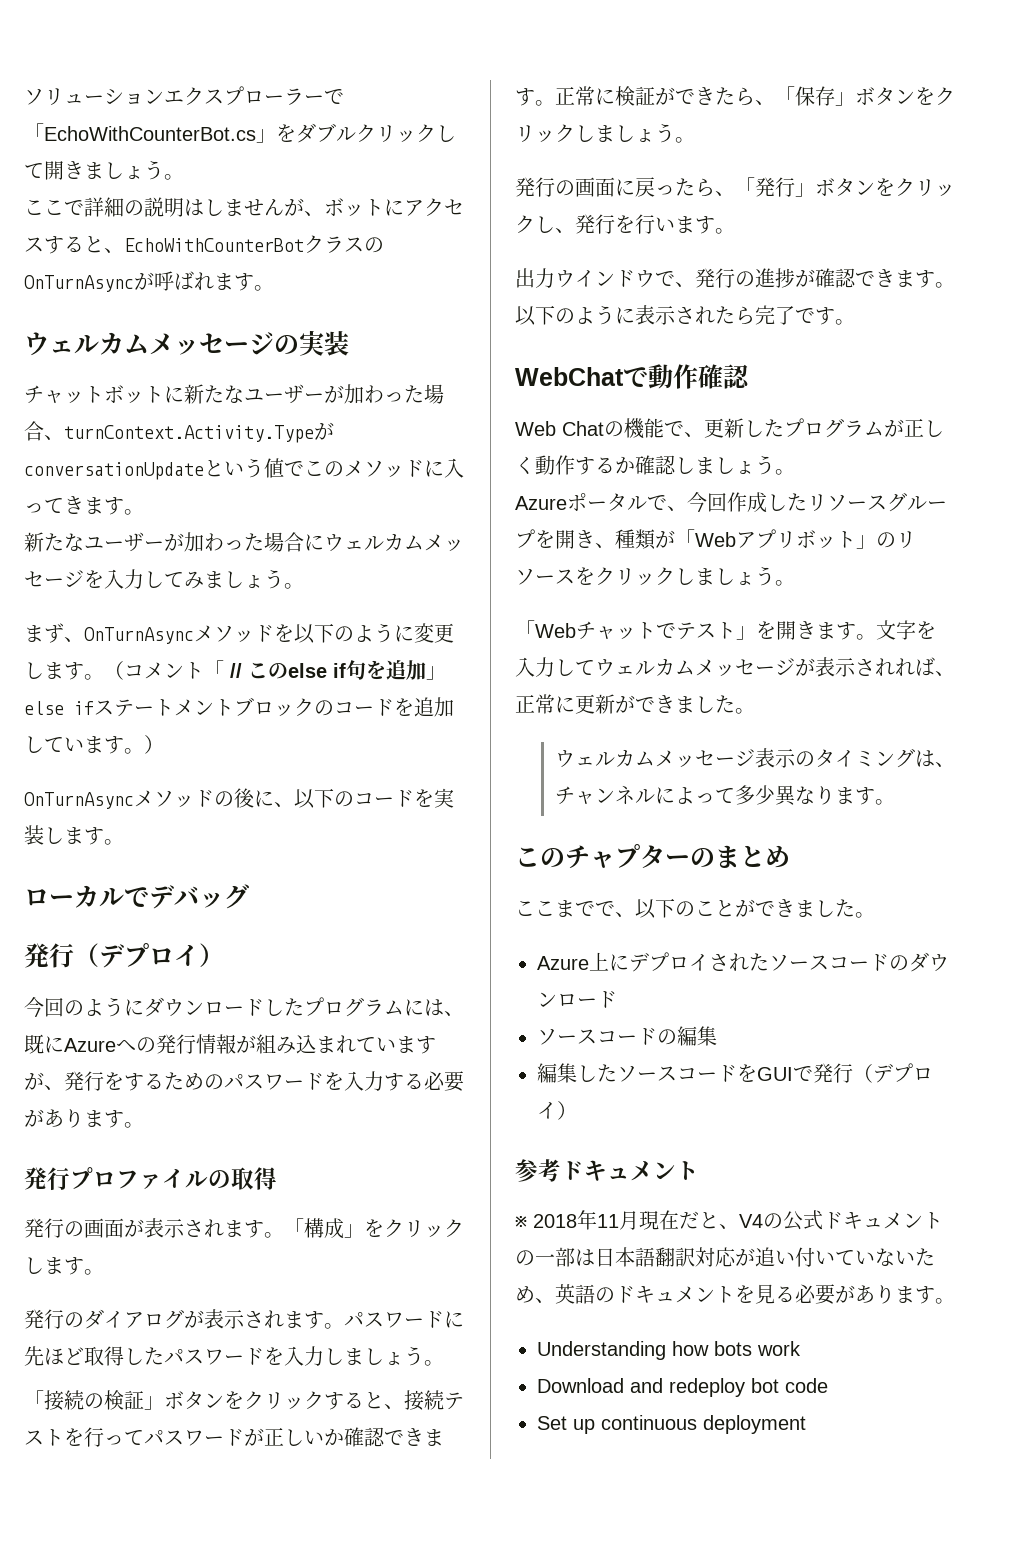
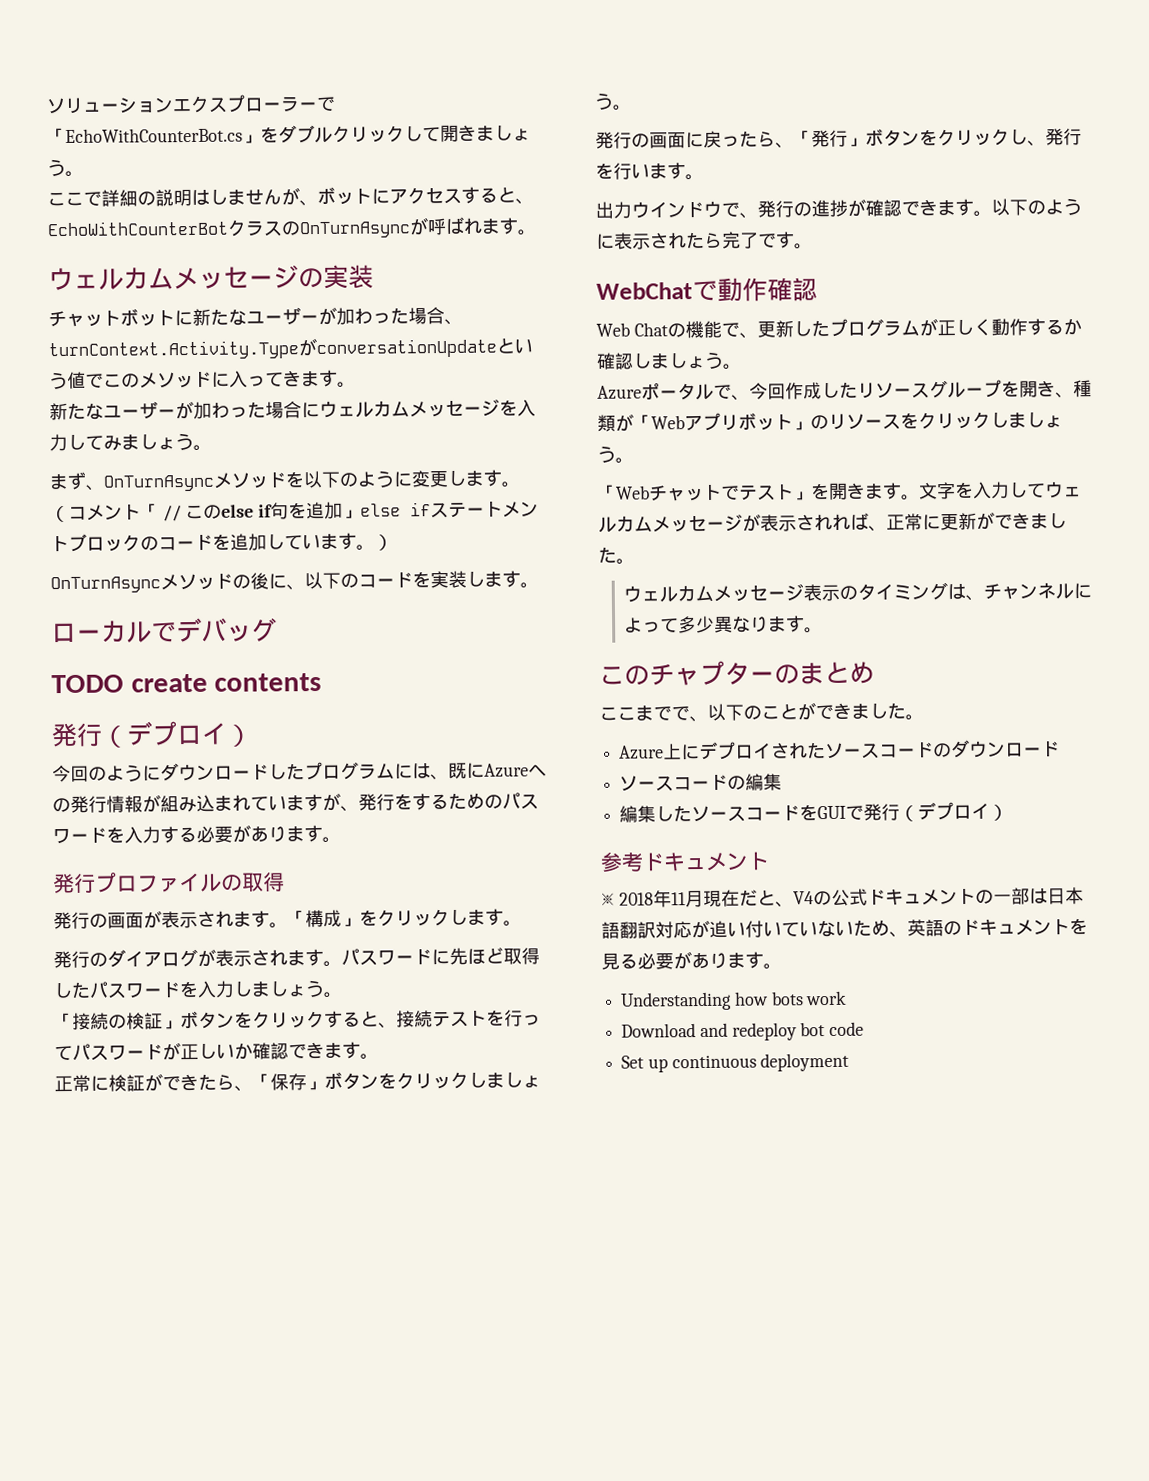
(249, 896) none -> [51,672,323,694] // TODO create contents
(555, 103) none -> (379, 1056) //

